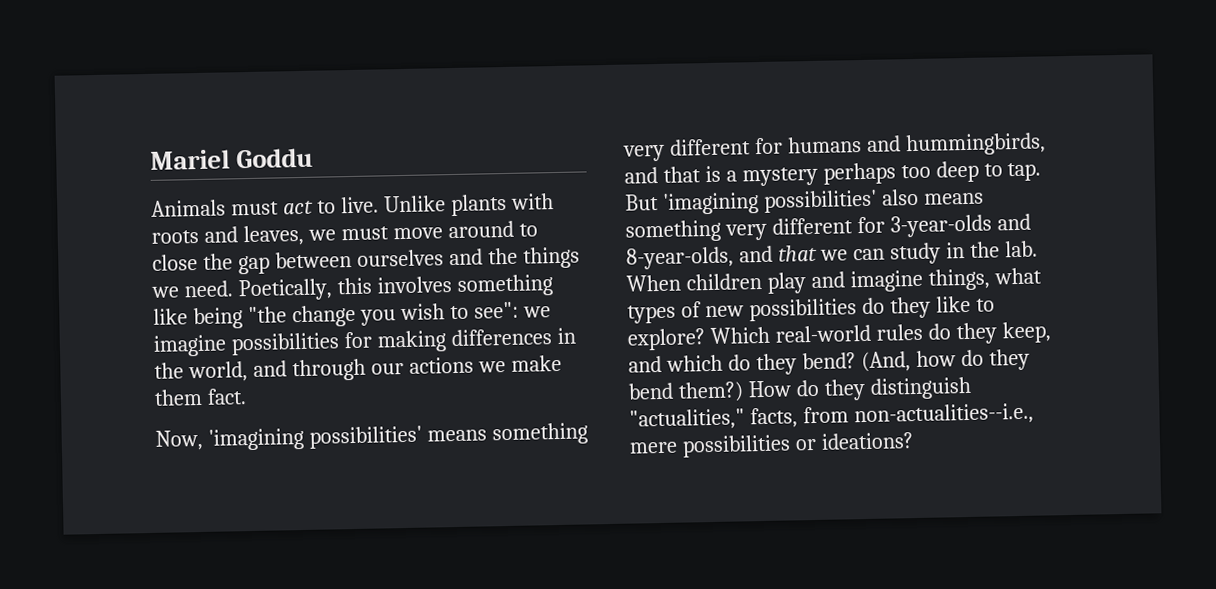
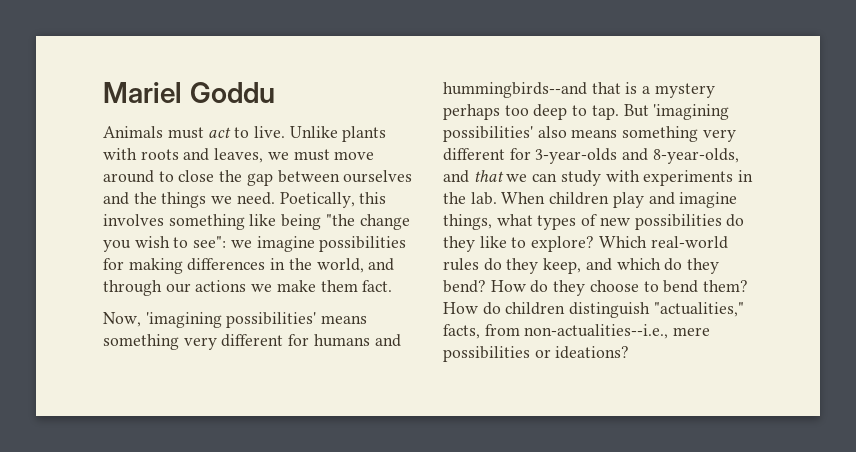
[904,132,1046,157] [624,167,658,184] hummingbirds, and -> [443,82,587,98] hummingbirds--and
(941, 253) none -> [605,170,734,186] with experiments
[860,348,1030,373] [628,378,866,403] (And, how do they bend them?) How do they -> [490,280,749,296] [443,302,566,315] How do they choose to bend them? How do children

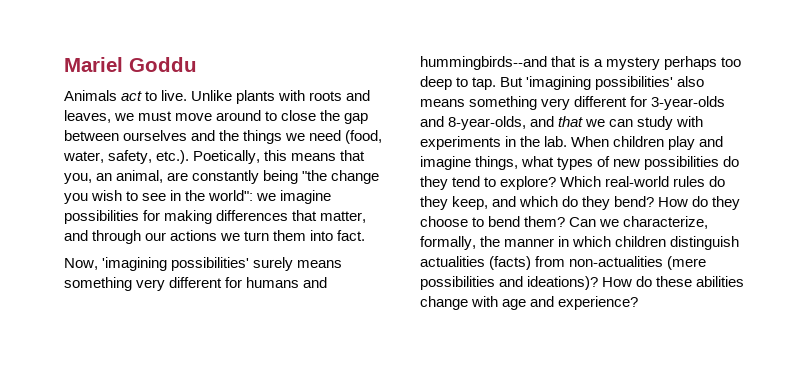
[167,127,204,139] must -> (117, 95) none
[236,192,387,208] [103,214,277,230] need. Poetically, this involves something like -> [309,130,383,144] [63,150,366,164] [64,170,260,184] need (food, water, safety, etc.). Poetically, this means that you, an animal, are constantly
[193,236,227,248] see": -> [142,190,254,201] see in the world":
[270,258,364,273] in the world, -> [292,210,367,223] that matter,
[276,280,358,292] make them -> [244,230,334,241] turn them into
(317, 320) none -> [253,257,294,271] surely
[479,236,507,248] like -> [452,176,481,187] tend
[443,302,744,318] [443,324,711,339] [443,346,630,362] How do children distinguish "actualities," facts, from non-actualities--i.e., mere possibilities or ideations? -> [569,216,709,229] [420,236,740,250] [420,256,707,270] [420,276,745,290] [420,296,639,310] Can we characterize, formally, the manner in which children distinguish actualities (facts) from non-actualities (mere possibilities and ideations)? How do these abilities change with age and experience?

